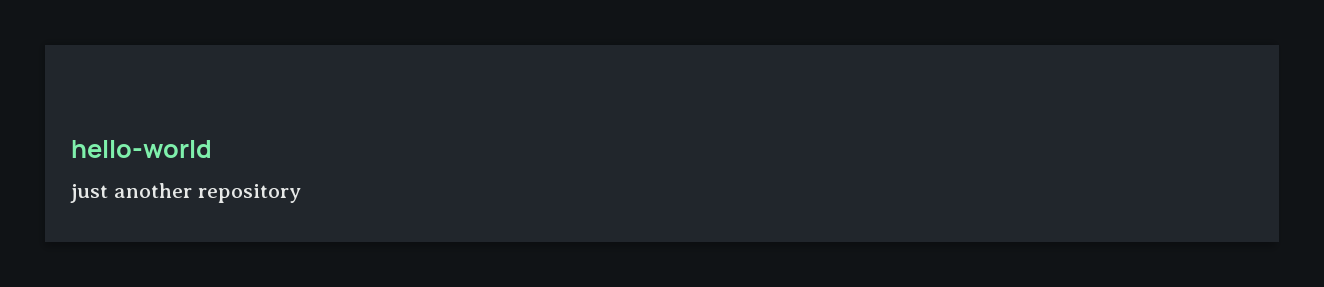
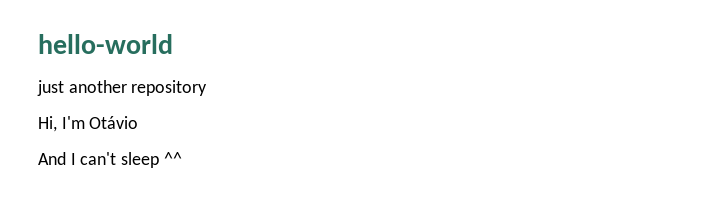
(301, 193) none -> [38,116,139,132] [38,152,182,168] // Hi, I'm Otávio // And I can't sleep ^^

